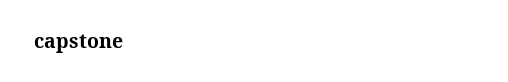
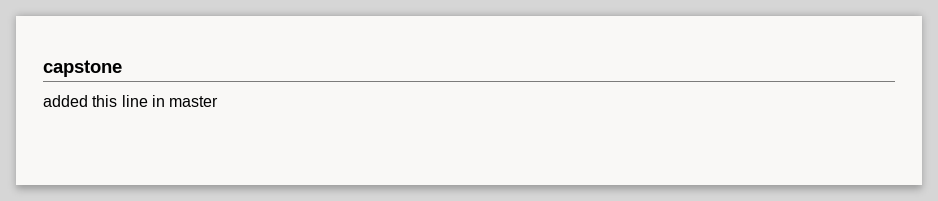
(123, 43) none -> [43,95,219,107] // added this line in master

